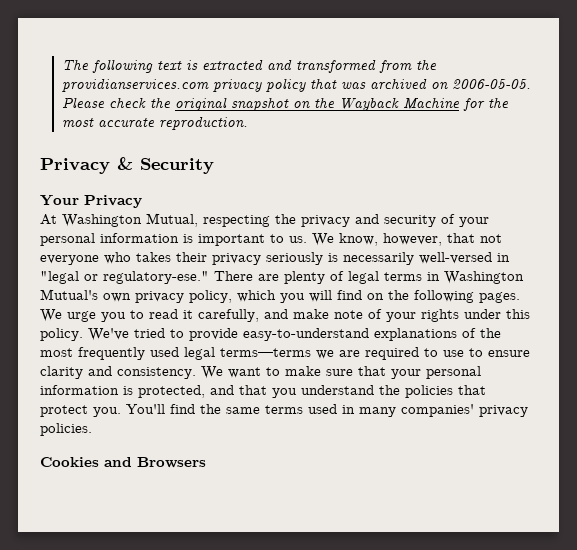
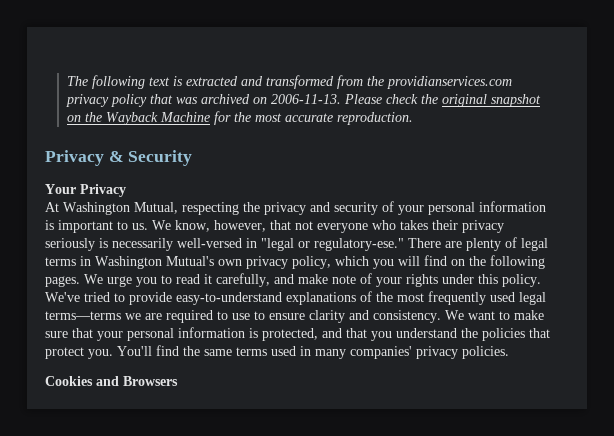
[452,79,532,89] 2006-05-05. -> [271,94,342,104] 2006-11-13.

